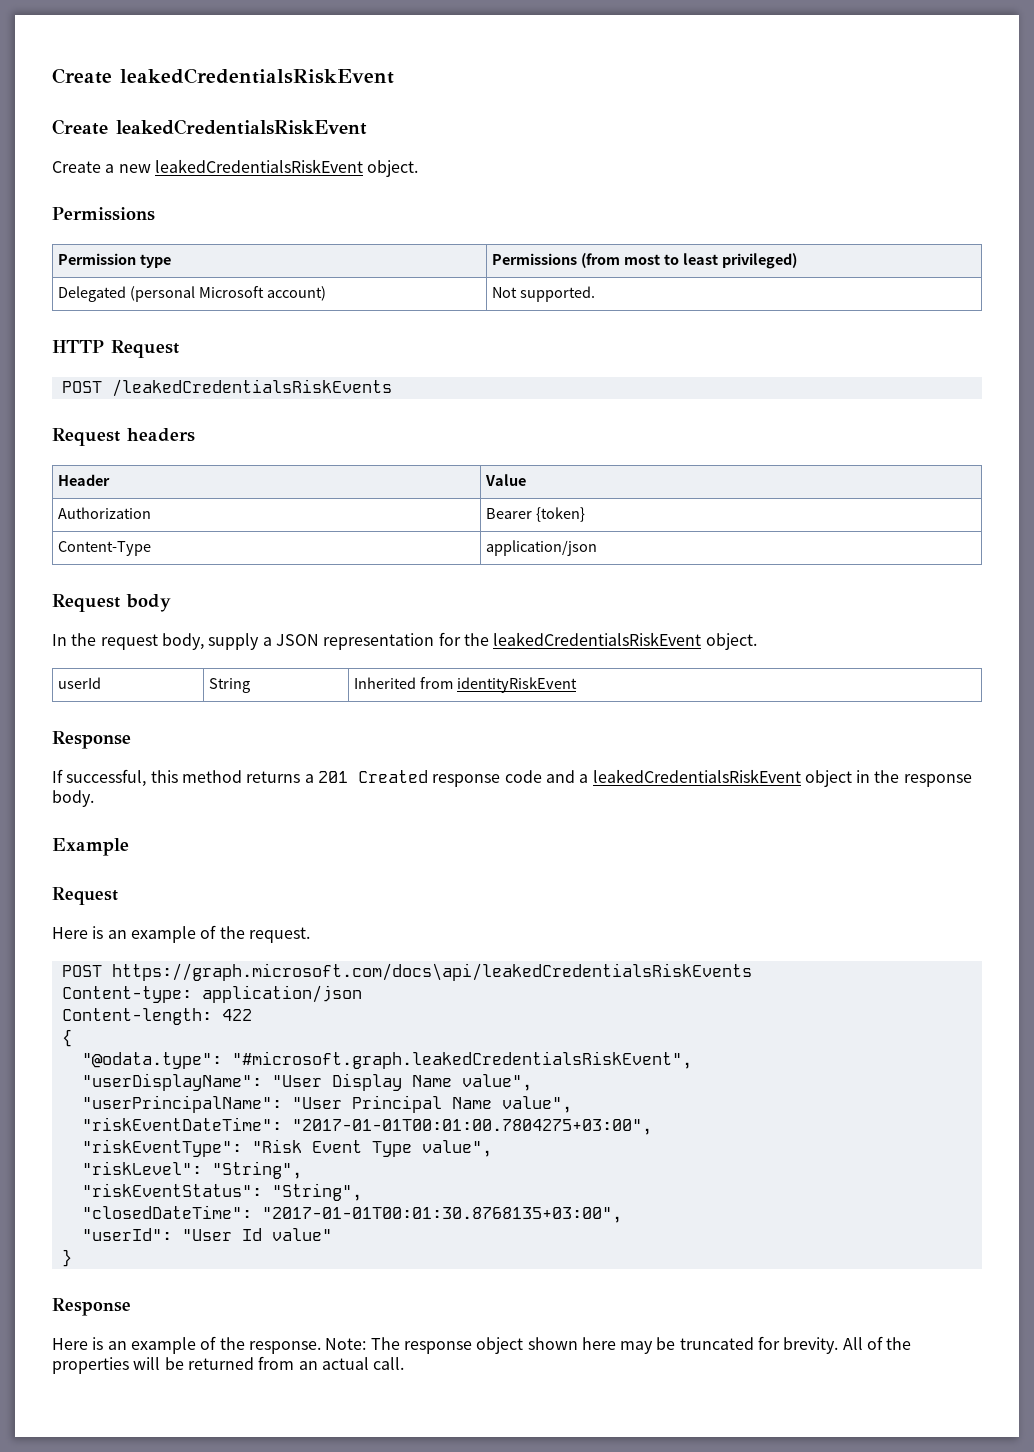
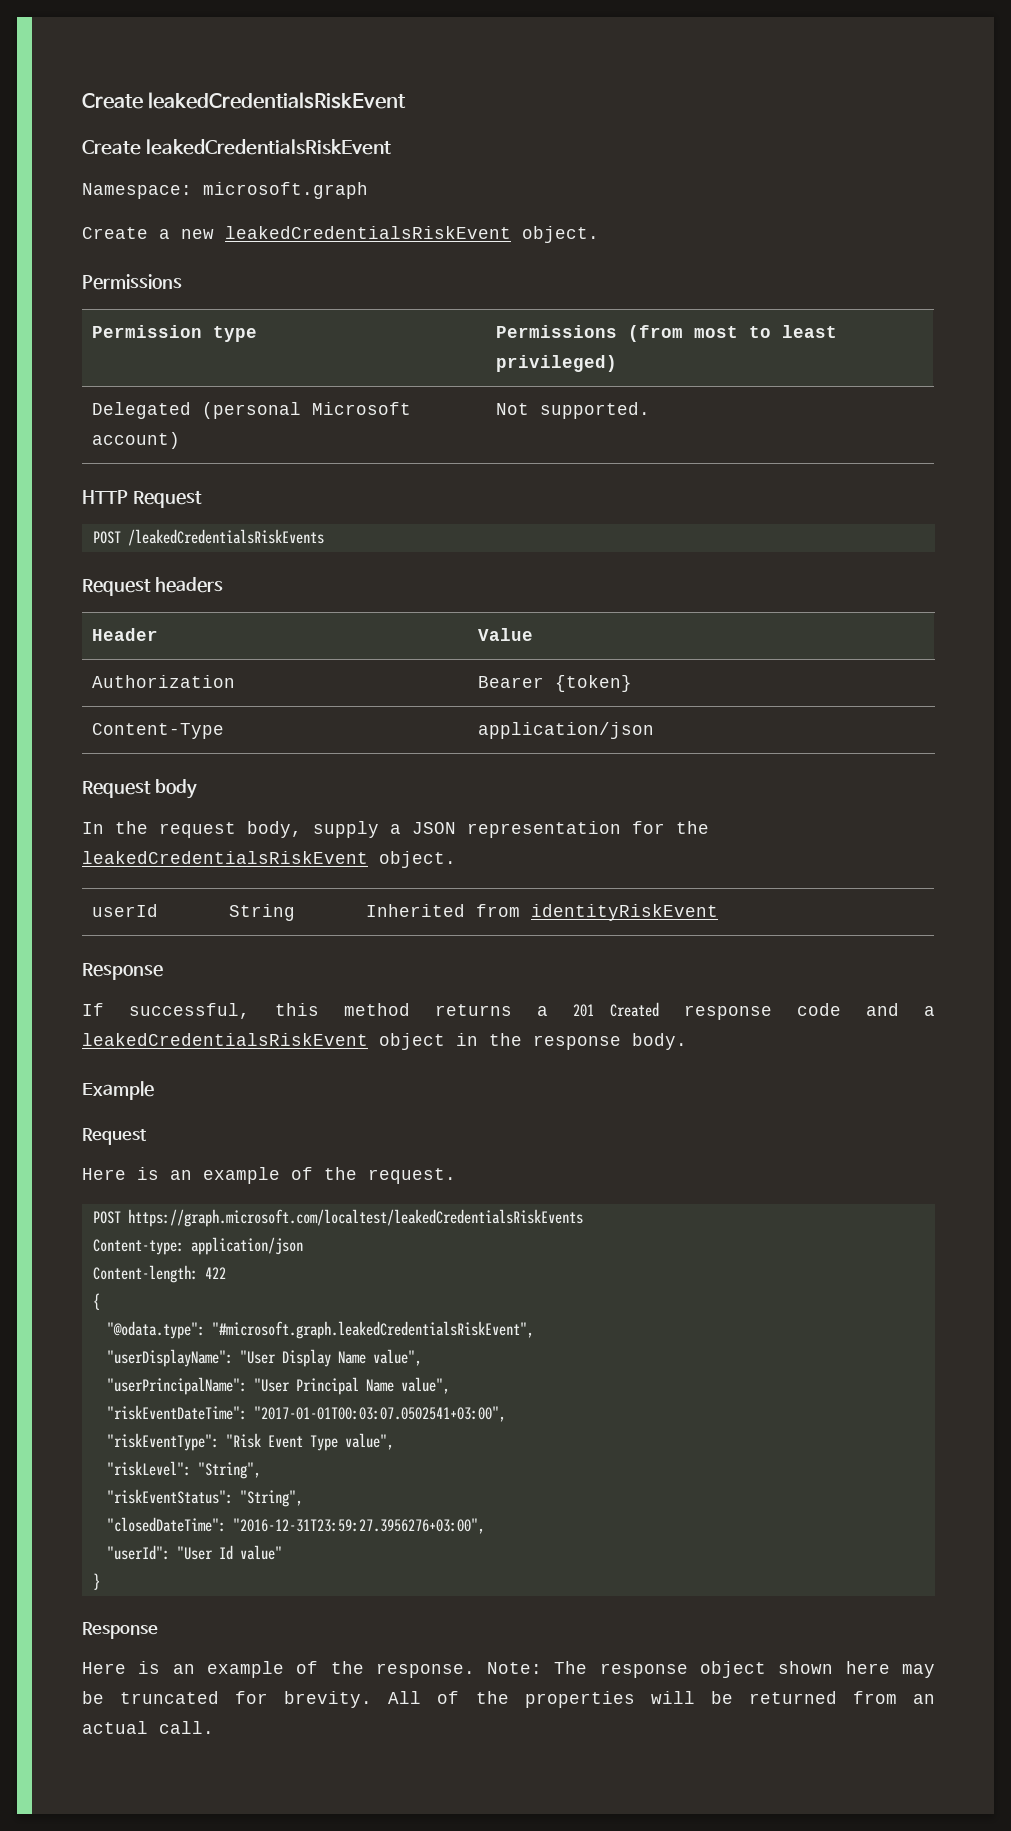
(367, 127) none -> [82,182,368,199] // Namespace: microsoft.graph
[111,963,752,981] https://graph.microsoft.com/docs\api/leakedCredentialsRiskEvents -> [127,1209,583,1227] https://graph.microsoft.com/localtest/leakedCredentialsRiskEvents
[291,1119,652,1135] "2017-01-01T00:01:00.7804275+03:00", -> [253,1406,506,1422] "2017-01-01T00:03:07.0502541+03:00",
[261,1207,622,1223] "2017-01-01T00:01:30.8768135+03:00", -> [232,1518,485,1534] "2016-12-31T23:59:27.3956276+03:00",

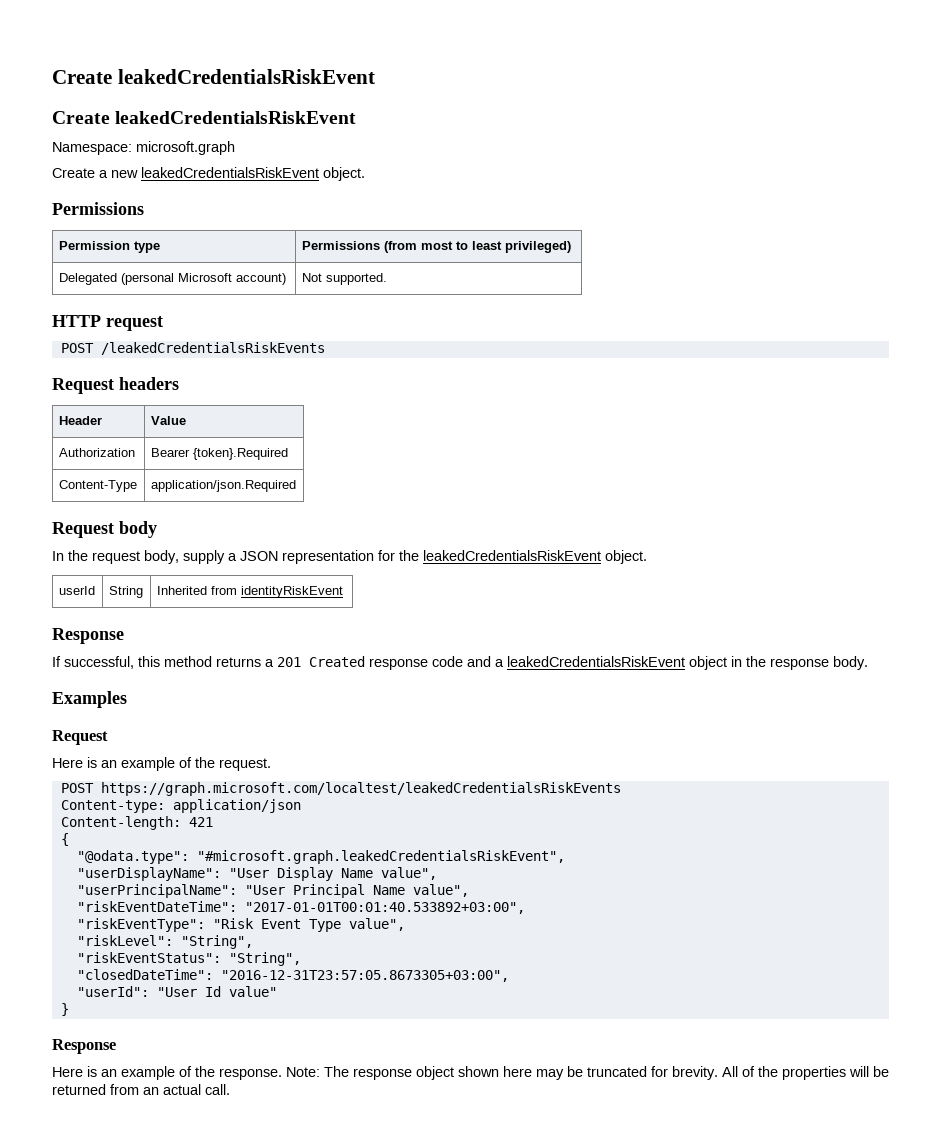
[132,491,202,508] Request -> [106,316,163,331] request
[554,675,632,692] {token} -> [192,448,288,460] {token}.Required
[477,722,654,739] application/json -> [150,480,296,492] application/json.Required
[82,1081,154,1100] Example -> [52,691,127,708] Examples
[204,1267,226,1279] 422 -> [188,817,213,827] 421
[253,1406,506,1422] "2017-01-01T00:03:07.0502541+03:00", -> [244,902,525,914] "2017-01-01T00:01:40.533892+03:00",
[232,1518,485,1534] "2016-12-31T23:59:27.3956276+03:00", -> [220,970,509,982] "2016-12-31T23:57:05.8673305+03:00",

